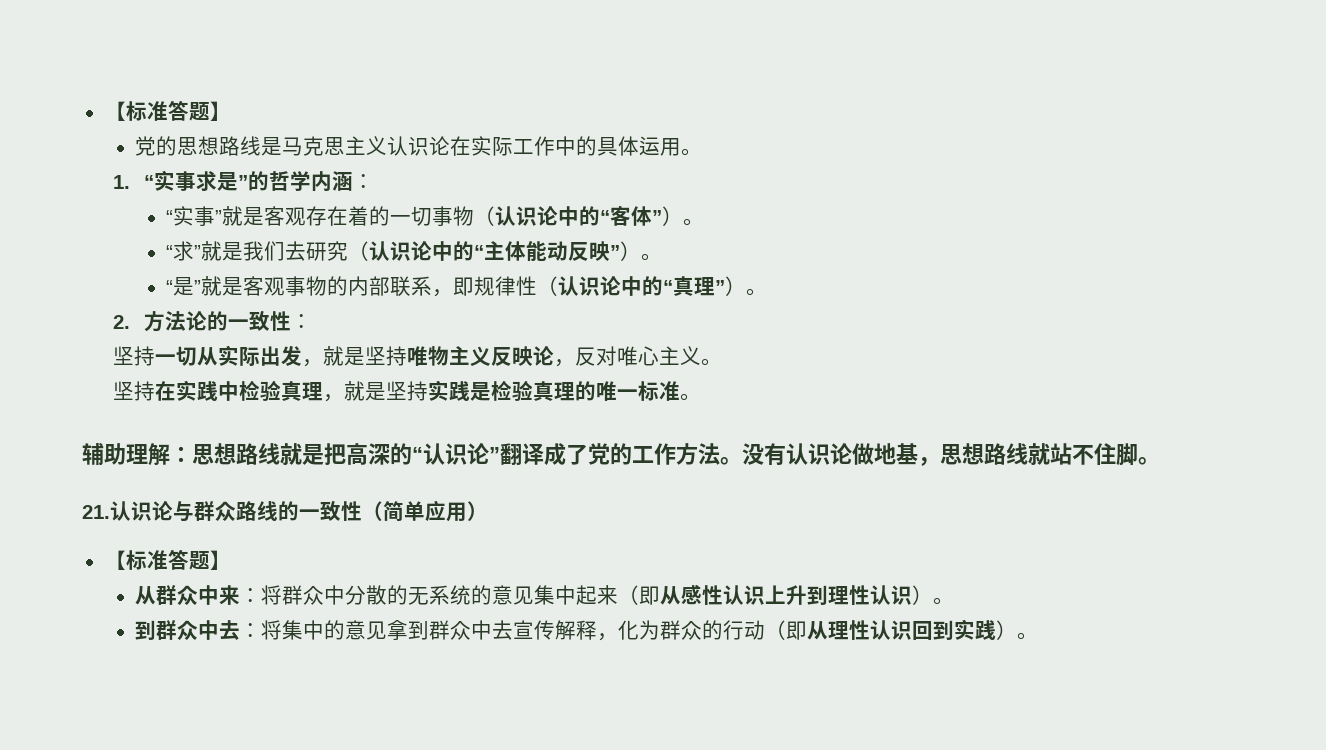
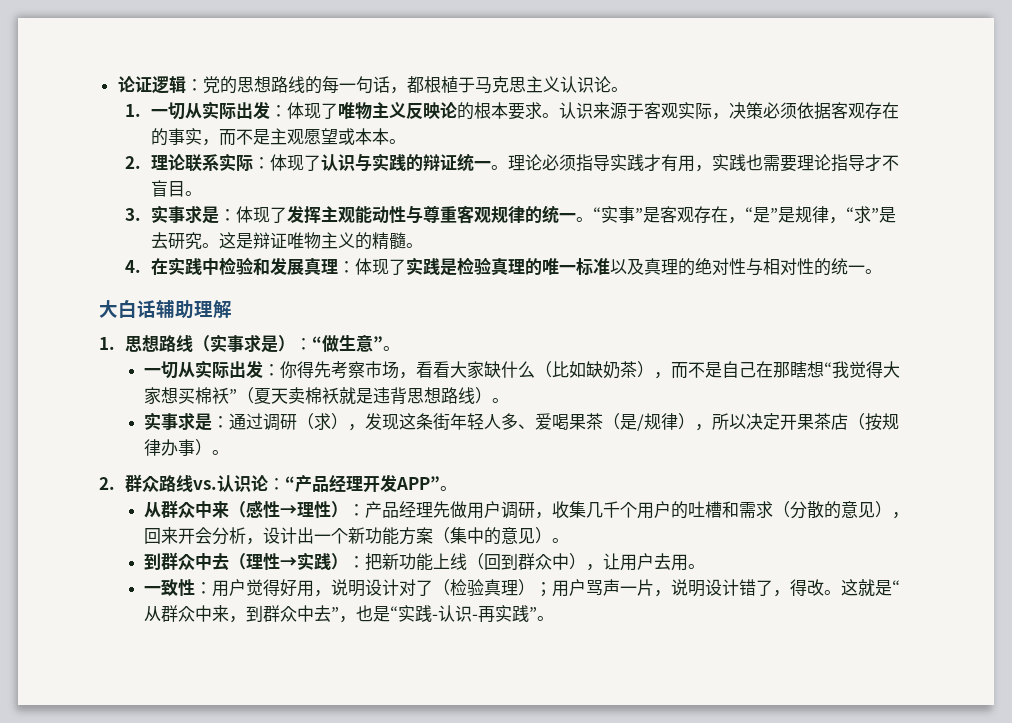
[104,100,231,121] [135,136,703,156] [112,170,374,192] [166,206,705,226] [166,241,663,261] [166,276,768,297] [112,311,312,332] [112,345,407,367] 【标准答题】 // 党的思想路线是马克思主义认识论在实际工作中的具体运用。 // 1. “实事求是”的哲学内涵： // “实事”就是客观存在着的一切事物（认识论中的“客体”）。 // “求”就是我们去研究（认识论中的“主体能动反映”）。 // “是”就是客观事物的内部联系，即规律性（认识论中的“真理”）。 // 2.方法论的一致性： // 坚持一切从实际出发，就是坚持 -> [117,76,628,94] [125,101,339,120] 论证逻辑：党的思想路线的每一句话，都根植于马克思主义认识论。 // 1.一切从实际出发：体现了
[553,346,722,367] [112,381,155,401] ，反对唯心主义。 // 坚持 -> [457,102,900,120] [151,128,407,146] [125,153,900,172] [151,180,203,197] [125,205,897,224] [151,232,424,250] [125,260,142,273] 的根本要求。认识来源于客观实际，决策必须依据客观存在的事实，而不是主观愿望或本本。 // 2.理论联系实际：体现了认识与实践的辩证统一。理论必须指导实践才有用，实践也需要理论指导才不盲目。 // 3.实事求是：体现了发挥主观能动性与尊重客观规律的统一。“实事”是客观存在，“是”是规律，“求”是去研究。这是辩证唯物主义的精髓。 // 4.
[280,381,428,402] 真理，就是坚持 -> [253,257,407,275] 和发展真理：体现了
[679,393,701,401] 。 // -> [610,258,883,276] [99,300,156,319] 以及真理的绝对性与相对性的统一。 // 大白话
[170,443,1160,466] [82,500,488,522] [104,549,231,570] [135,584,955,605] [135,619,1018,641] ：思想路线就是把高深的“认识论”翻译成了党的工作方法。没有认识论做地基，思想路线就站不住脚。 // 21.认识论与群众路线的一致性（简单应用） // 【标准答题】 // 从群众中来：将群众中分散的无系统的意见集中起来（即从感性认识上升到理性认识）。 // 到群众中去：将集中的意见拿到群众中去宣传解释，化为群众的行动（即从理性认识回到实践） -> [99,334,401,353] [143,360,900,379] [143,387,509,405] [143,412,899,431] [143,439,229,456] [99,474,458,493] [143,500,909,519] [143,527,569,545] [143,552,705,571] [143,579,900,597] [143,605,537,623] // 1.思想路线（实事求是）：“做生意”。 // 一切从实际出发：你得先考察市场，看看大家缺什么（比如缺奶茶），而不是自己在那瞎想“我觉得大家想买棉袄”（夏天卖棉袄就是违背思想路线）。 // 实事求是：通过调研（求），发现这条街年轻人多、爱喝果茶（是/规律），所以决定开果茶店（按规律办事）。 // 2.群众路线vs.认识论：“产品经理开发APP”。 // 从群众中来（感性→理性）：产品经理先做用户调研，收集几千个用户的吐槽和需求（分散的意见），回来开会分析，设计出一个新功能方案（集中的意见）。 // 到群众中去（理性→实践）：把新功能上线（回到群众中），让用户去用。 // 一致性：用户觉得好用，说明设计对了（检验真理）；用户骂声一片，说明设计错了，得改。这就是“从群众中来，到群众中去”，也是“实践-认识-再实践”

